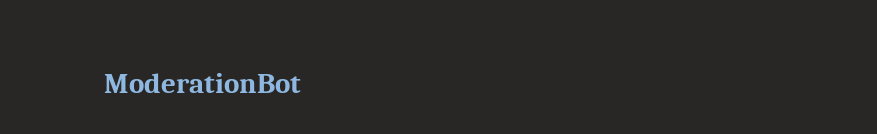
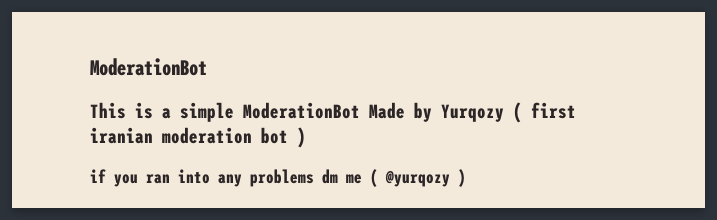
[104,73,301,93] ModerationBot -> [90,58,207,76] [90,102,576,123] [90,127,306,148] [90,169,466,187] ModerationBot // This is a simple ModerationBot Made by Yurqozy ( first iranian moderation bot ) // if you ran into any problems dm me ( @yurqozy )

